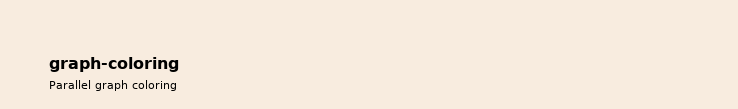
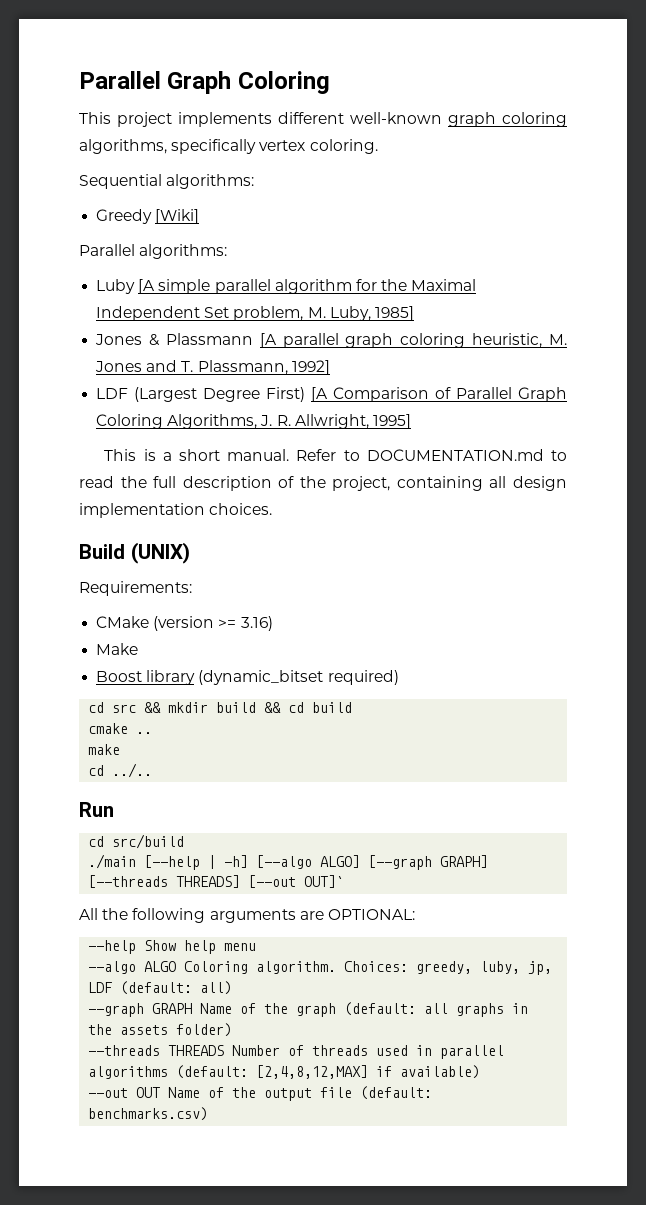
[49,57,179,72] [49,80,177,91] graph-coloring // Parallel graph coloring -> [79,71,330,94] [79,112,567,127] [79,139,378,154] [79,174,255,189] [96,209,200,224] [79,244,228,259] [96,279,477,294] [96,306,414,321] [95,333,567,348] [95,360,330,375] [96,387,567,402] [96,414,411,429] [104,449,567,461] [79,476,567,491] [79,503,273,518] [79,542,190,564] [79,581,192,596] [96,616,273,631] [96,643,139,655] [96,670,399,685] [88,702,353,713] [88,723,153,734] [88,744,121,755] [88,763,153,778] [79,802,114,817] [88,834,185,849] [88,854,489,870] [88,875,345,888] [79,908,415,923] [88,940,257,954] [88,961,553,975] [88,981,233,995] [88,1002,529,1017] [88,1023,233,1037] [88,1045,505,1059] [88,1065,481,1079] [88,1086,433,1101] [88,1107,209,1121] Parallel Graph Coloring // This project implements different well-known graph coloring algorithms, specifically vertex coloring. // Sequential algorithms: // Greedy [Wiki] // Parallel algorithms: // Luby [A simple parallel algorithm for the Maximal Independent Set problem, M. Luby, 1985] // Jones & Plassmann [A parallel graph coloring heuristic, M. Jones and T. Plassmann, 1992] // LDF (Largest Degree First) [A Comparison of Parallel Graph Coloring Algorithms, J. R. Allwright, 1995] // This is a short manual. Refer to DOCUMENTATION.md to read the full description of the project, containing all design implementation choices. // Build (UNIX) // Requirements: // CMake (version >= 3.16) // Make // Boost library (dynamic_bitset required) // cd src && mkdir build && cd build // cmake .. // make // cd ../.. // Run // cd src/build // ./main [--help | -h] [--algo ALGO] [--graph GRAPH] [--threads THREADS] [--out OUT]` // All the following arguments are OPTIONAL: // --help Show help menu // --algo ALGO Coloring algorithm. Choices: greedy, luby, jp, LDF (default: all) // --graph GRAPH Name of the graph (default: all graphs in the assets folder) // --threads THREADS Number of threads used in parallel algorithms (default: [2,4,8,12,MAX] if available) // --out OUT Name of the output file (default: benchmarks.csv)

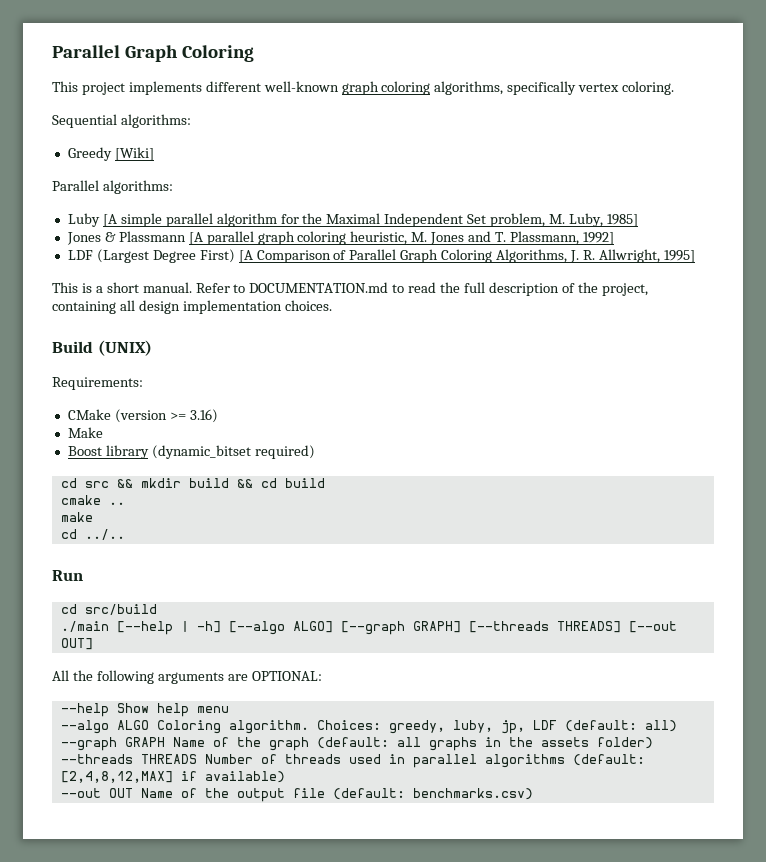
[304,875,345,888] OUT]` -> [60,638,93,650] OUT]

